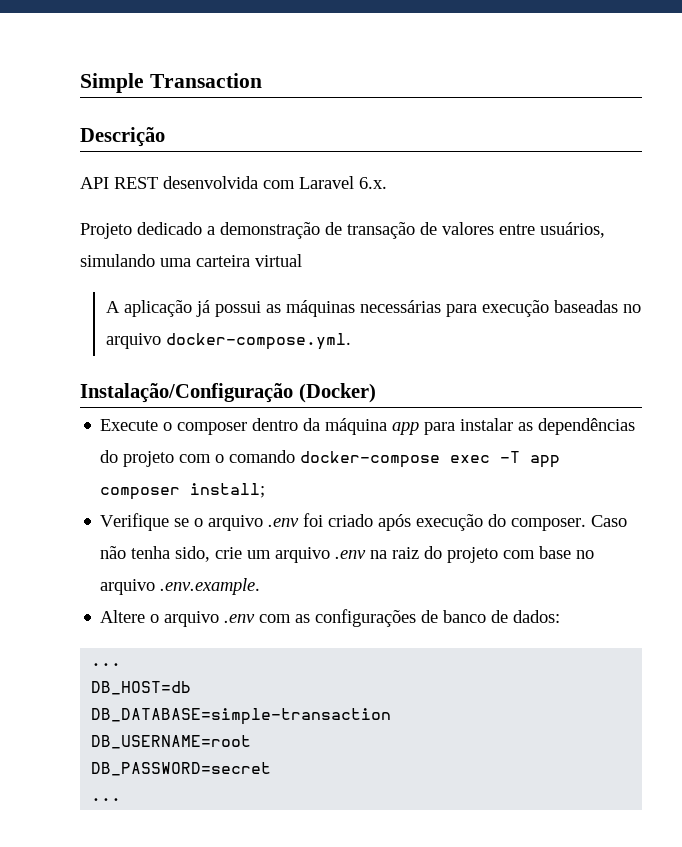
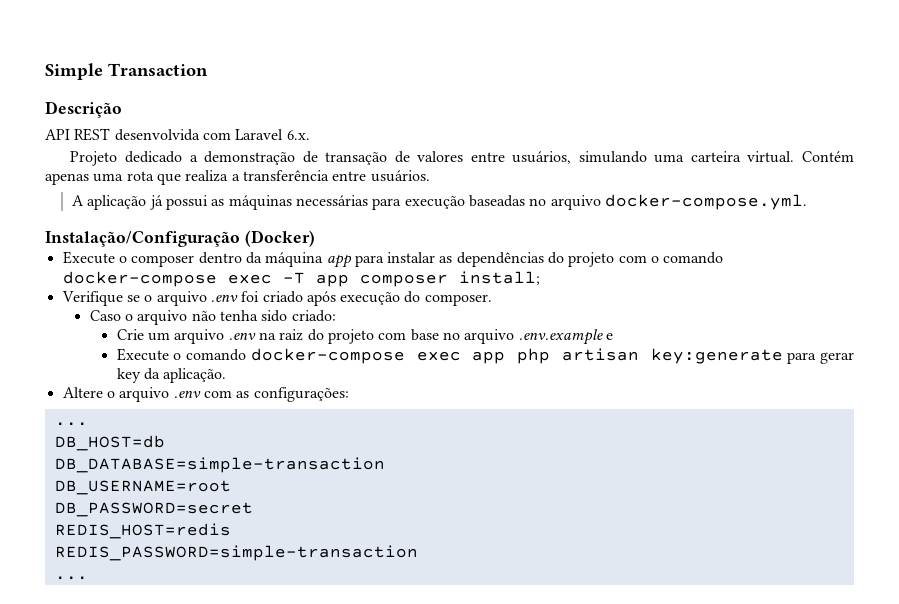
[255,254,302,267] virtual -> [747,151,854,163] [45,170,430,185] virtual. Contém apenas uma rota que realiza a transferência entre usuários.
[591,515,628,527] [100,546,243,562] Caso não tenha sido, crie -> [89,310,336,325] [116,329,144,340] // Caso o arquivo não tenha sido criado: // Crie
[160,578,261,595] .env.example. -> [518,329,613,345] [116,348,854,364] [116,368,227,383] .env.example e // Execute o comando docker-compose exec app php artisan key:generate para gerar key da aplicação.
[315,609,561,627] configurações de banco de dados: -> [253,387,349,402] configurações:
(272, 769) none -> [54,523,231,539] [54,545,418,561] // REDIS_HOST=redis // REDIS_PASSWORD=simple-transaction

